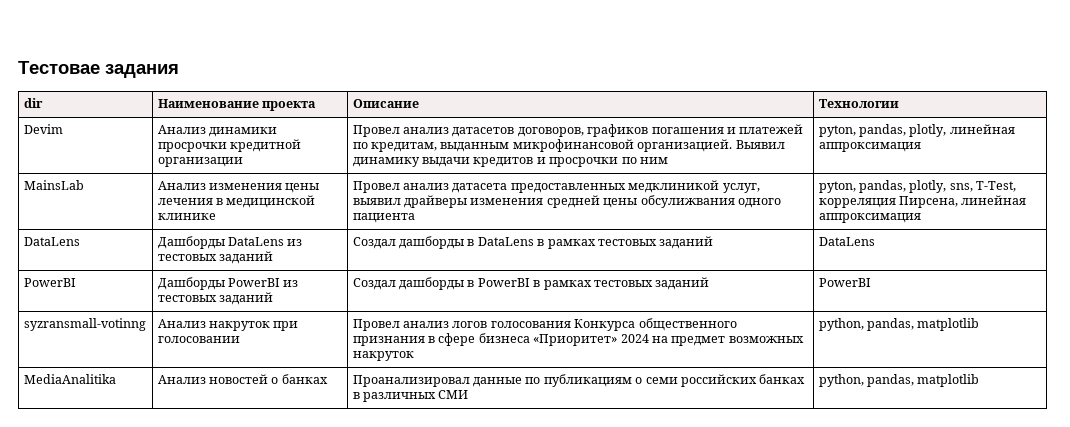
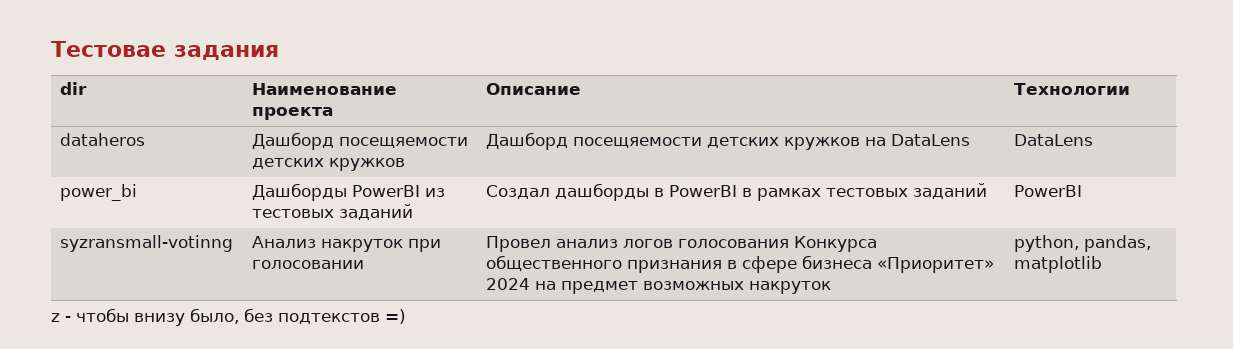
[23,124,63,134] [157,125,278,137] [157,139,302,152] [157,157,243,167] [352,124,804,137] [352,139,785,152] [352,157,668,167] [818,124,1015,137] [818,142,921,152] [23,180,84,190] [157,181,320,193] [157,195,316,208] [157,213,216,220] [352,180,760,193] [352,195,781,208] [352,213,415,223] [818,180,1017,193] [818,195,1027,208] [818,213,921,223] [23,237,80,246] [157,236,303,249] [157,251,274,264] [352,236,714,249] Devim | Анализ динамики просрочки кредитной организации | Провел анализ датасетов договоров, графиков погашения и платежей по кредитам, выданным микрофинансовой организацией. Выявил динамику выдачи кредитов и просрочки по ним | pyton, pandas, plotly, линейная аппроксимация // MainsLab | Анализ изменения цены лечения в медицинской клинике | Провел анализ датасета предоставленных медклиникой услуг, выявил драйверы изменения средней цены обсулижвания одного пациента | pyton, pandas, plotly, sns, T-Test, корреляция Пирсена, линейная аппроксимация // DataLens | Дашборды DataLens из тестовых заданий | Создал дашборды в DataLens в рамках тестовых заданий -> [60,133,146,146] [252,132,469,150] [252,158,406,171] [486,132,971,150] dataheros | Дашборд посещяемости детских кружков | Дашборд посещяемости детских кружков на DataLens
[23,278,76,287] PowerBI -> [60,184,138,201] power_bi
[23,374,116,384] [157,374,328,384] [352,374,806,387] [352,390,469,402] [818,374,980,387] // MediaAnalitika | Анализ новостей о банках | Проанализировал данные по публикациям о семи российских банках в различных СМИ | python, pandas, matplotlib -> [51,308,406,326] // z - чтобы внизу было, без подтекстов =)

